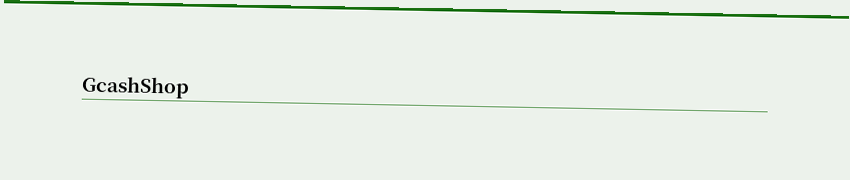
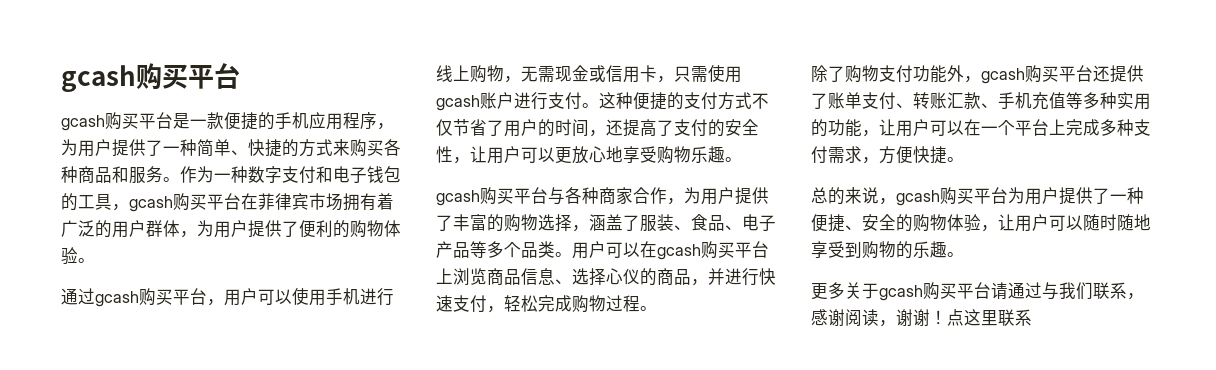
[81,75,190,99] GcashShop -> [61,63,240,92] [61,112,394,131] [61,139,401,157] [61,166,401,184] [61,193,394,212] [61,220,401,238] [61,247,95,264] [61,288,394,307] [436,65,742,83] [436,92,769,111] [436,119,759,137] [436,146,742,164] [436,187,769,206] [436,214,776,232] [436,241,769,260] [436,268,776,286] [436,295,657,313] [811,65,1144,84] [811,92,1151,110] [811,119,1151,137] [811,146,964,164] [811,187,1144,206] [811,214,1151,232] [811,241,964,259] [811,282,1144,301] [811,309,1032,327] gcash购买平台 // gcash购买平台是一款便捷的手机应用程序，为用户提供了一种简单、快捷的方式来购买各种商品和服务。作为一种数字支付和电子钱包的工具，gcash购买平台在菲律宾市场拥有着广泛的用户群体，为用户提供了便利的购物体验。 // 通过gcash购买平台，用户可以使用手机进行线上购物，无需现金或信用卡，只需使用gcash账户进行支付。这种便捷的支付方式不仅节省了用户的时间，还提高了支付的安全性，让用户可以更放心地享受购物乐趣。 // gcash购买平台与各种商家合作，为用户提供了丰富的购物选择，涵盖了服装、食品、电子产品等多个品类。用户可以在gcash购买平台上浏览商品信息、选择心仪的商品，并进行快速支付，轻松完成购物过程。 // 除了购物支付功能外，gcash购买平台还提供了账单支付、转账汇款、手机充值等多种实用的功能，让用户可以在一个平台上完成多种支付需求，方便快捷。 // 总的来说，gcash购买平台为用户提供了一种便捷、安全的购物体验，让用户可以随时随地享受到购物的乐趣。 // 更多关于gcash购买平台请通过与我们联系，感谢阅读，谢谢！点这里联系

